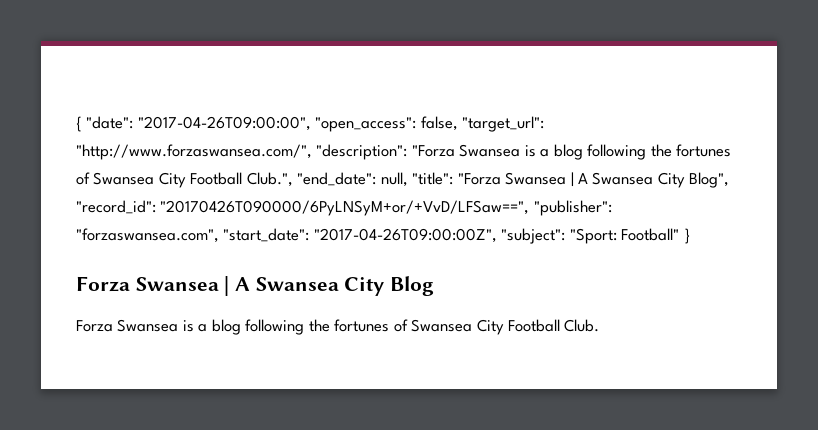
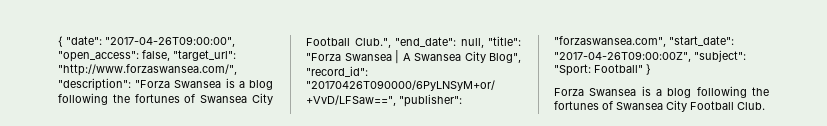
[76,276,435,296] // Forza Swansea | A Swansea City Blog -> (651, 69) none

